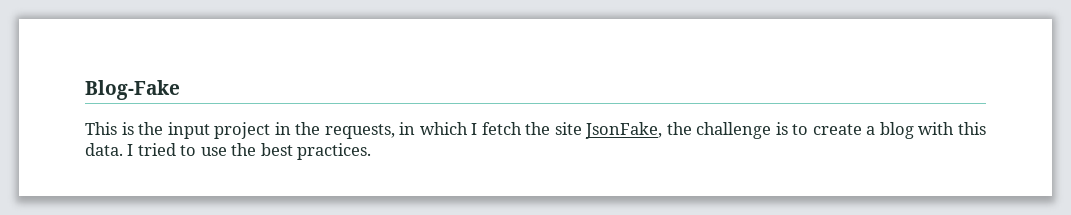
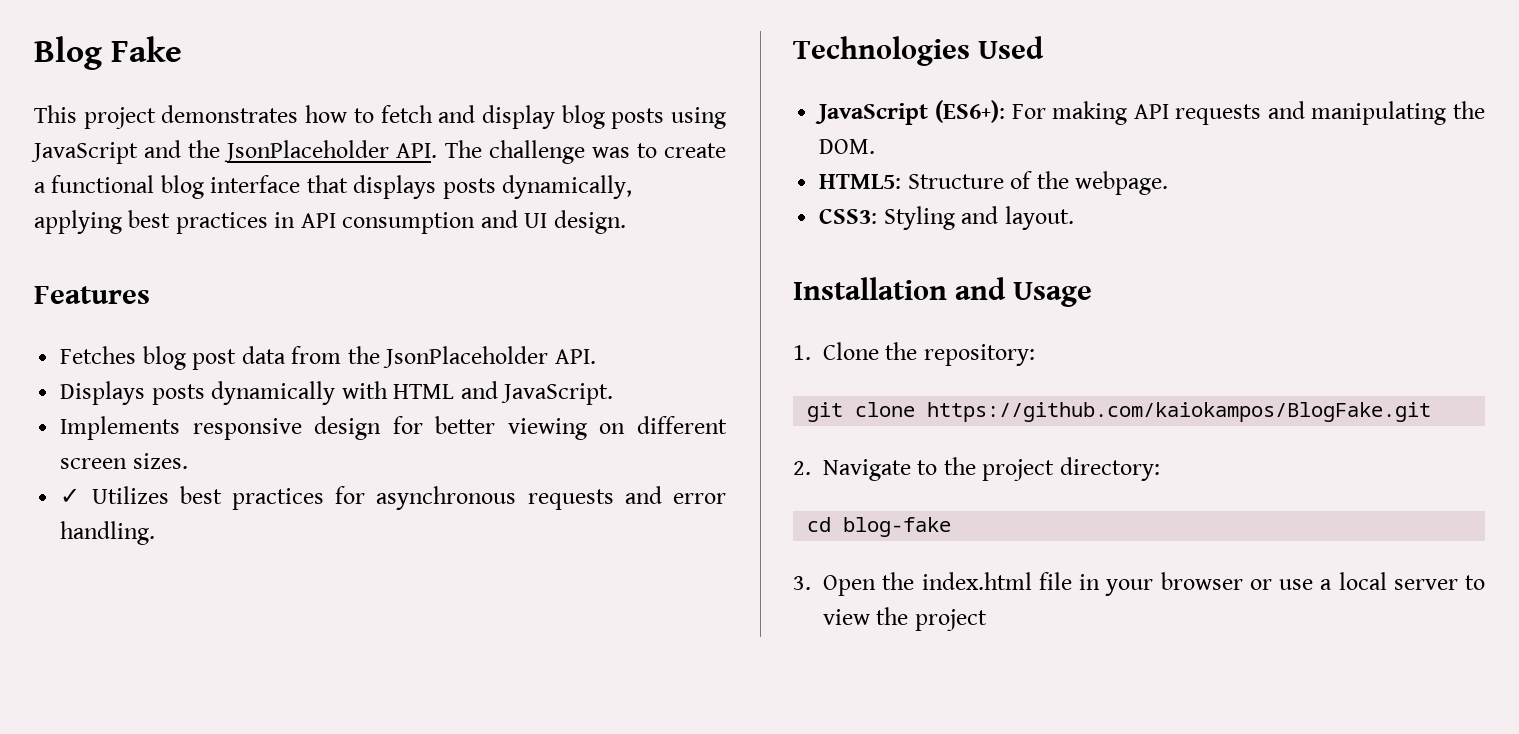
[85,80,180,100] Blog-Fake -> [34,36,183,70] Blog Fake
[121,122,986,139] [85,143,372,160] is the input project in the requests, in which I fetch the site JsonFake, the challenge is to create a blog with this data. I tried to use the best practices. -> [83,105,726,129] [31,140,726,164] [34,175,633,199] [34,210,626,234] [34,286,150,304] [60,346,596,370] [60,381,614,405] [60,416,728,440] [60,453,188,469] [60,486,726,510] [60,521,156,545] [793,36,1045,66] [815,100,1485,125] [819,139,876,154] [819,171,1169,195] [819,206,1074,230] [793,277,1093,307] [793,342,1035,366] [807,402,1432,422] [793,457,1160,481] [807,517,952,537] [793,572,1485,596] [823,607,987,631] project demonstrates how to fetch and display blog posts using JavaScript and the JsonPlaceholder API. The challenge was to create a functional blog interface that displays posts dynamically, applying best practices in API consumption and UI design. // Features // Fetches blog post data from the JsonPlaceholder API. // Displays posts dynamically with HTML and JavaScript. // Implements responsive design for better viewing on different screen sizes. // ✓ Utilizes best practices for asynchronous requests and error handling. // Technologies Used // JavaScript (ES6+): For making API requests and manipulating the DOM. // HTML5: Structure of the webpage. // CSS3: Styling and layout. // Installation and Usage // 1. Clone the repository: // git clone https://github.com/kaiokampos/BlogFake.git // 2. Navigate to the project directory: // cd blog-fake // 3. Open the index.html file in your browser or use a local server to view the project

